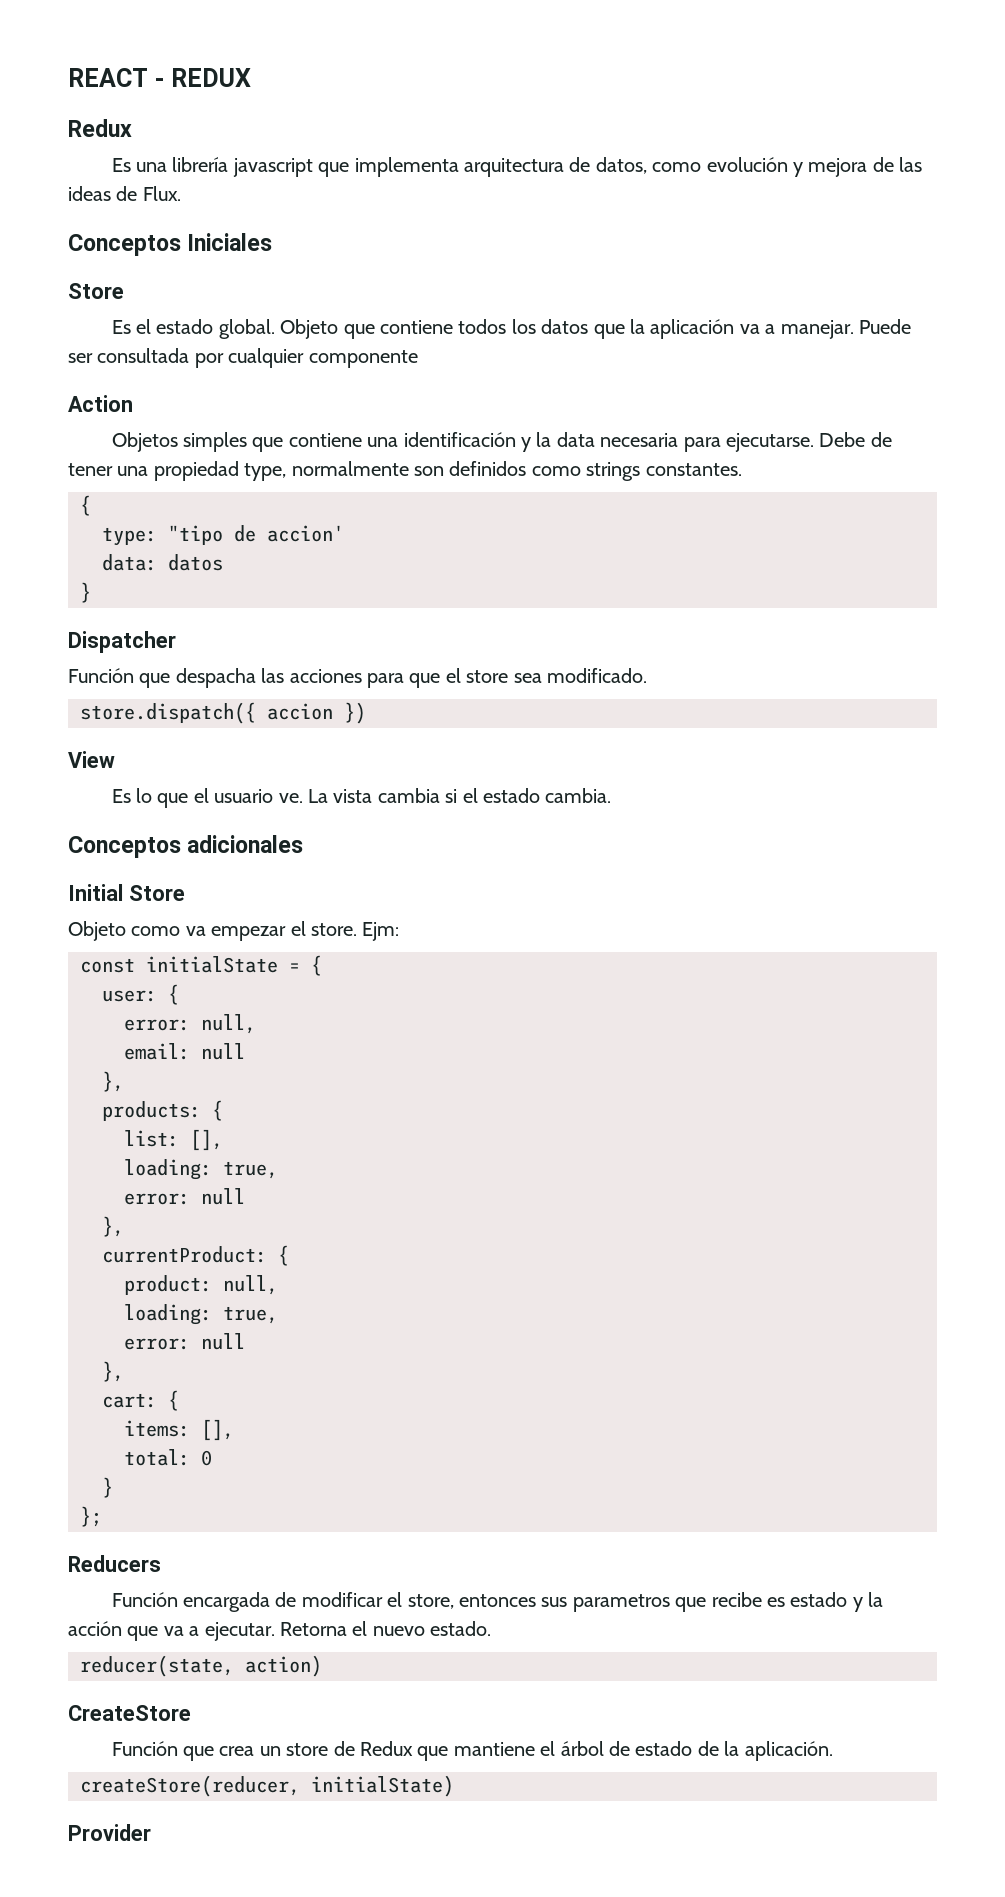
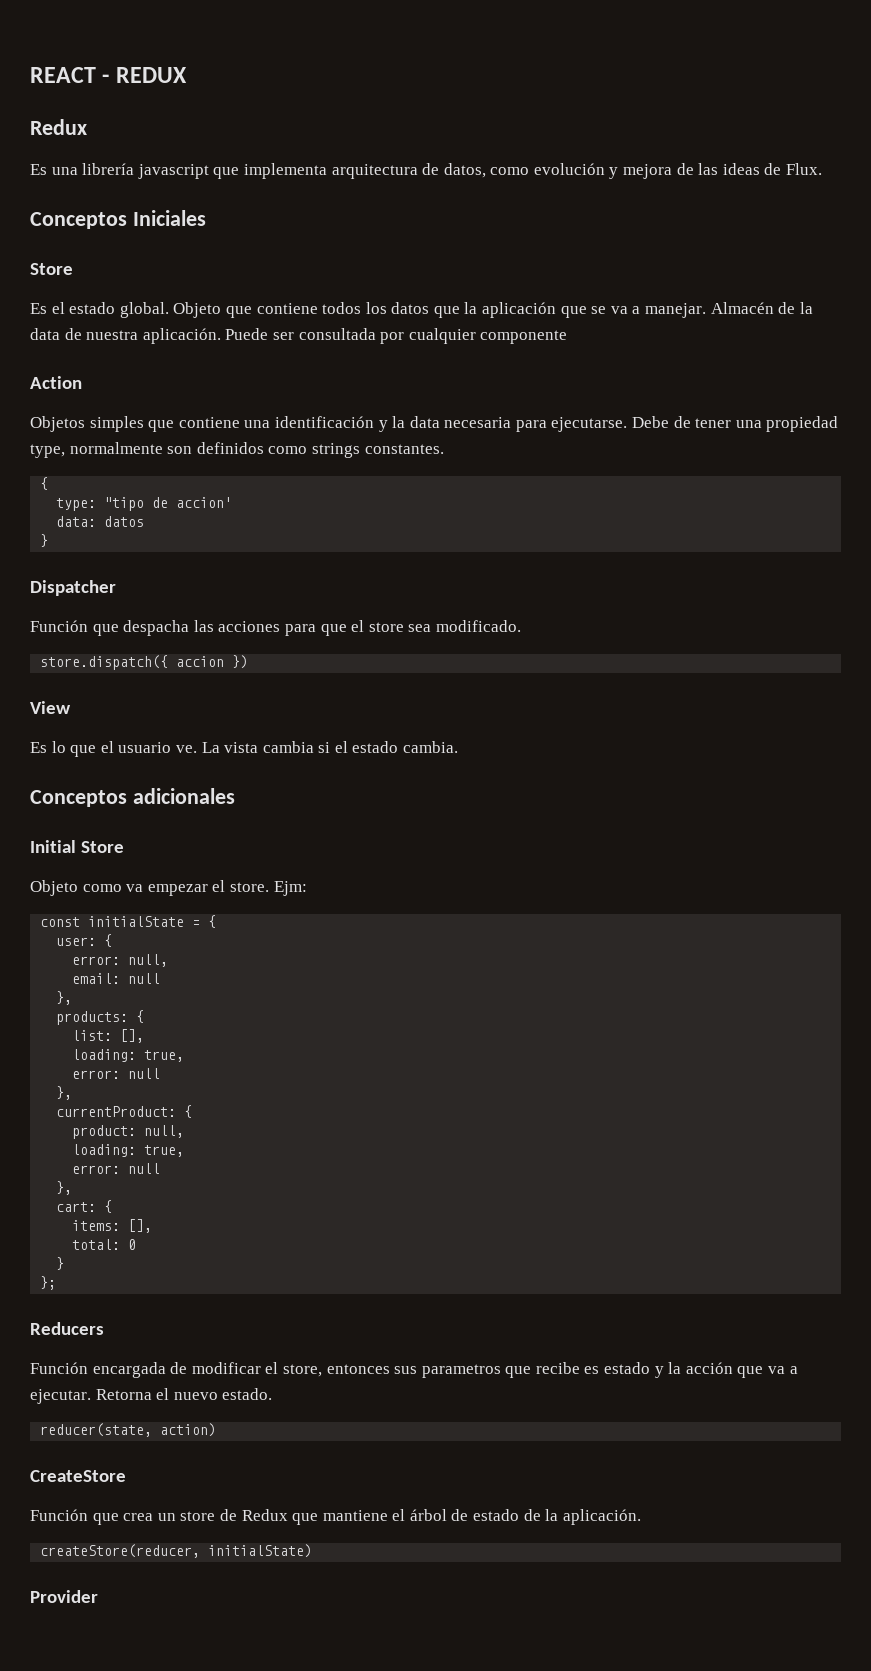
(735, 329) none -> [560,306,607,318] que se
(854, 329) none -> [710,302,813,314] [30,328,221,344] Almacén de la data de nuestra aplicación.

